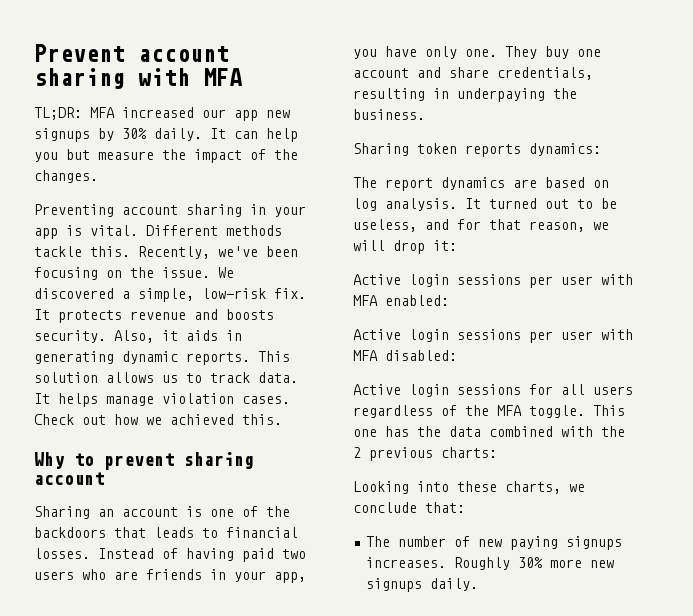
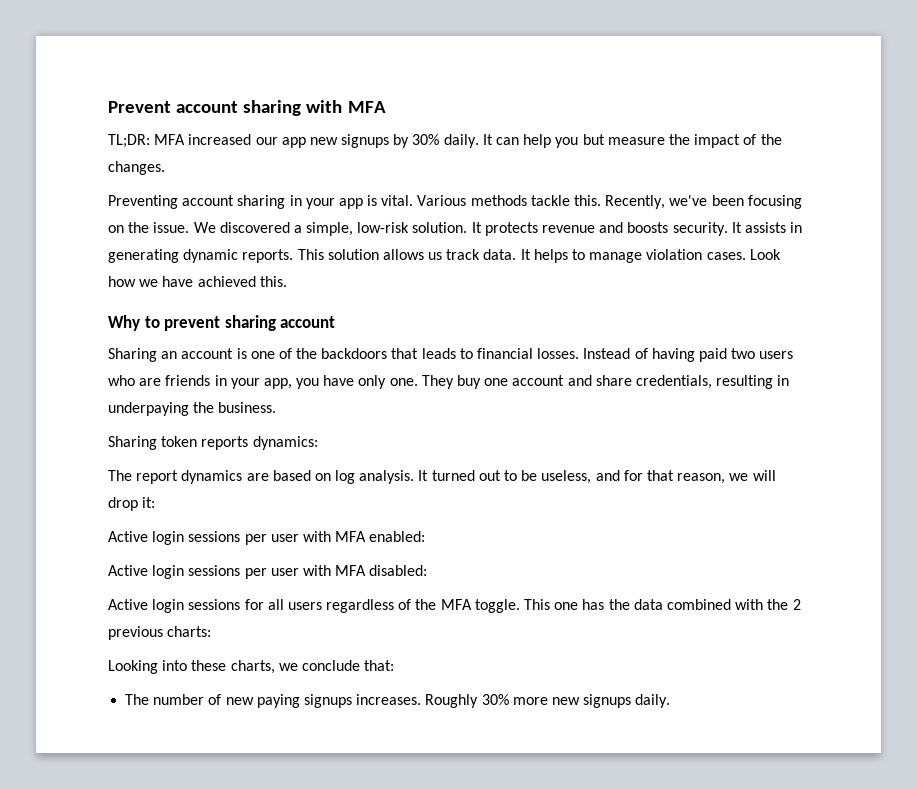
[146,225,218,236] Different -> [417,195,467,206] Various
[274,288,306,299] fix. -> [412,222,468,233] solution.
[114,330,218,343] Also, it aids -> [731,222,786,233] It assists
[186,373,202,383] to -> (443, 256) none
(98, 400) none -> [572,249,586,260] to
[34,414,106,425] Check out -> [749,249,781,260] Look
(162, 421) none -> [162,276,194,287] have

